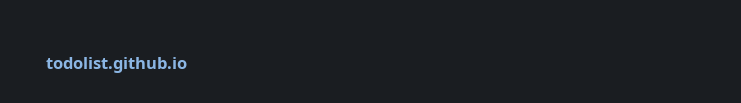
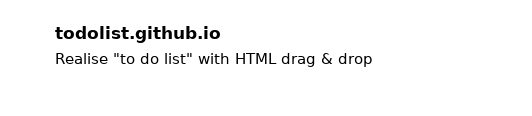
(187, 65) none -> [55,53,373,67] // Realise "to do list" with HTML drag & drop

